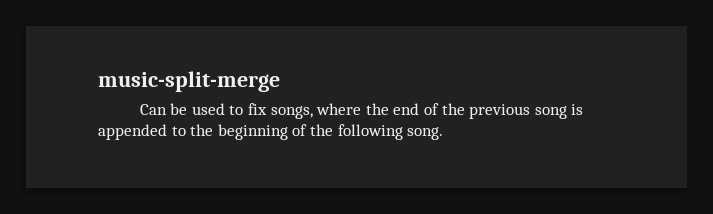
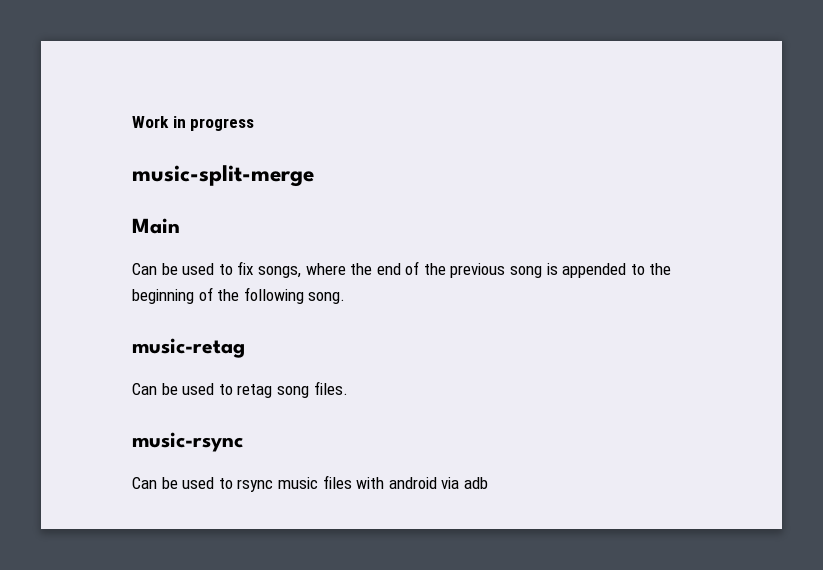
(98, 81) none -> [132,116,255,131] Work in progress //
(280, 81) none -> [132,218,180,234] // Main
(444, 133) none -> [132,338,245,358] [132,381,348,398] [132,432,243,452] [132,475,488,492] // music-retag // Can be used to retag song files. // music-rsync // Can be used to rsync music files with android via adb

